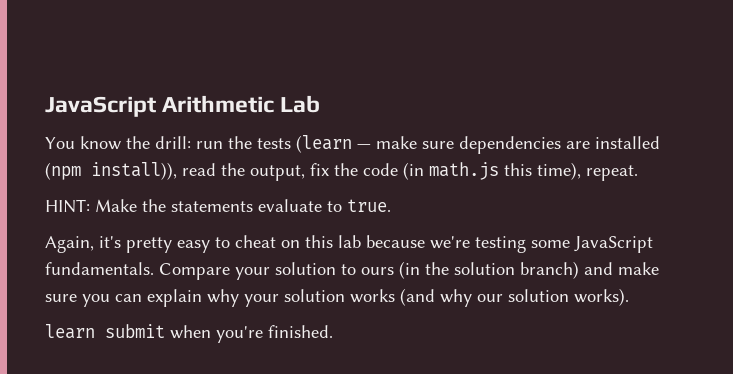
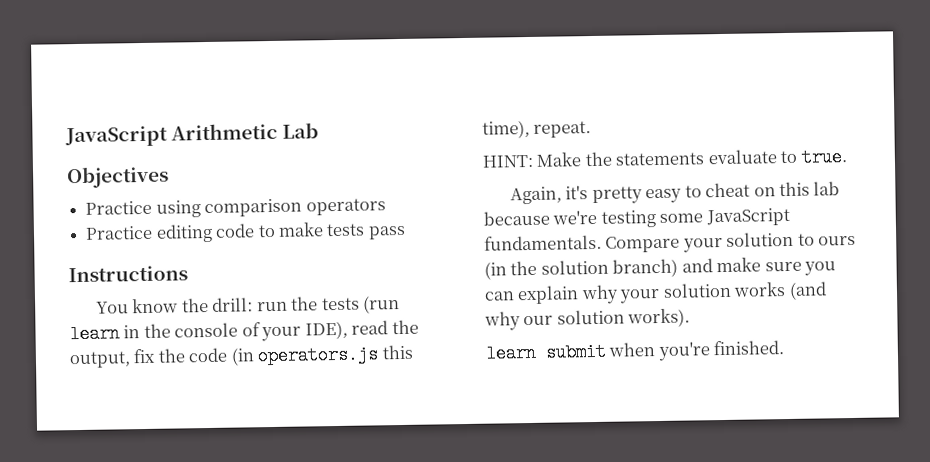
(321, 104) none -> [66,165,169,189] [85,198,386,218] [85,222,406,243] [68,265,188,283] // Objectives // Practice using comparison operators // Practice editing code to make tests pass // Instructions
[296,135,660,154] [45,162,177,180] (learn — make sure dependencies are installed (npm install)), -> [362,295,401,314] [69,320,348,344] (run learn in the console of your IDE),
[429,162,499,180] math.js -> [257,345,380,366] operators.js

